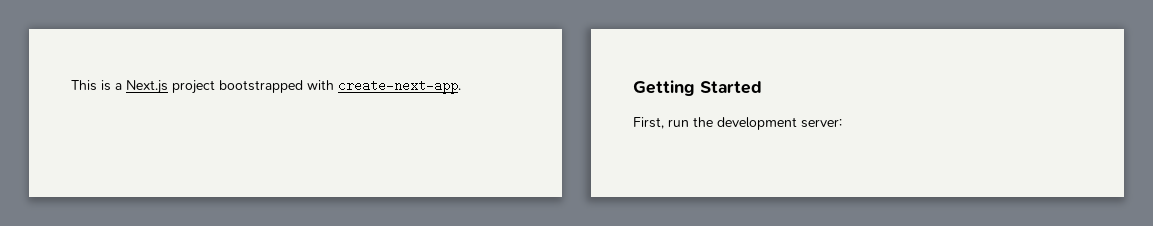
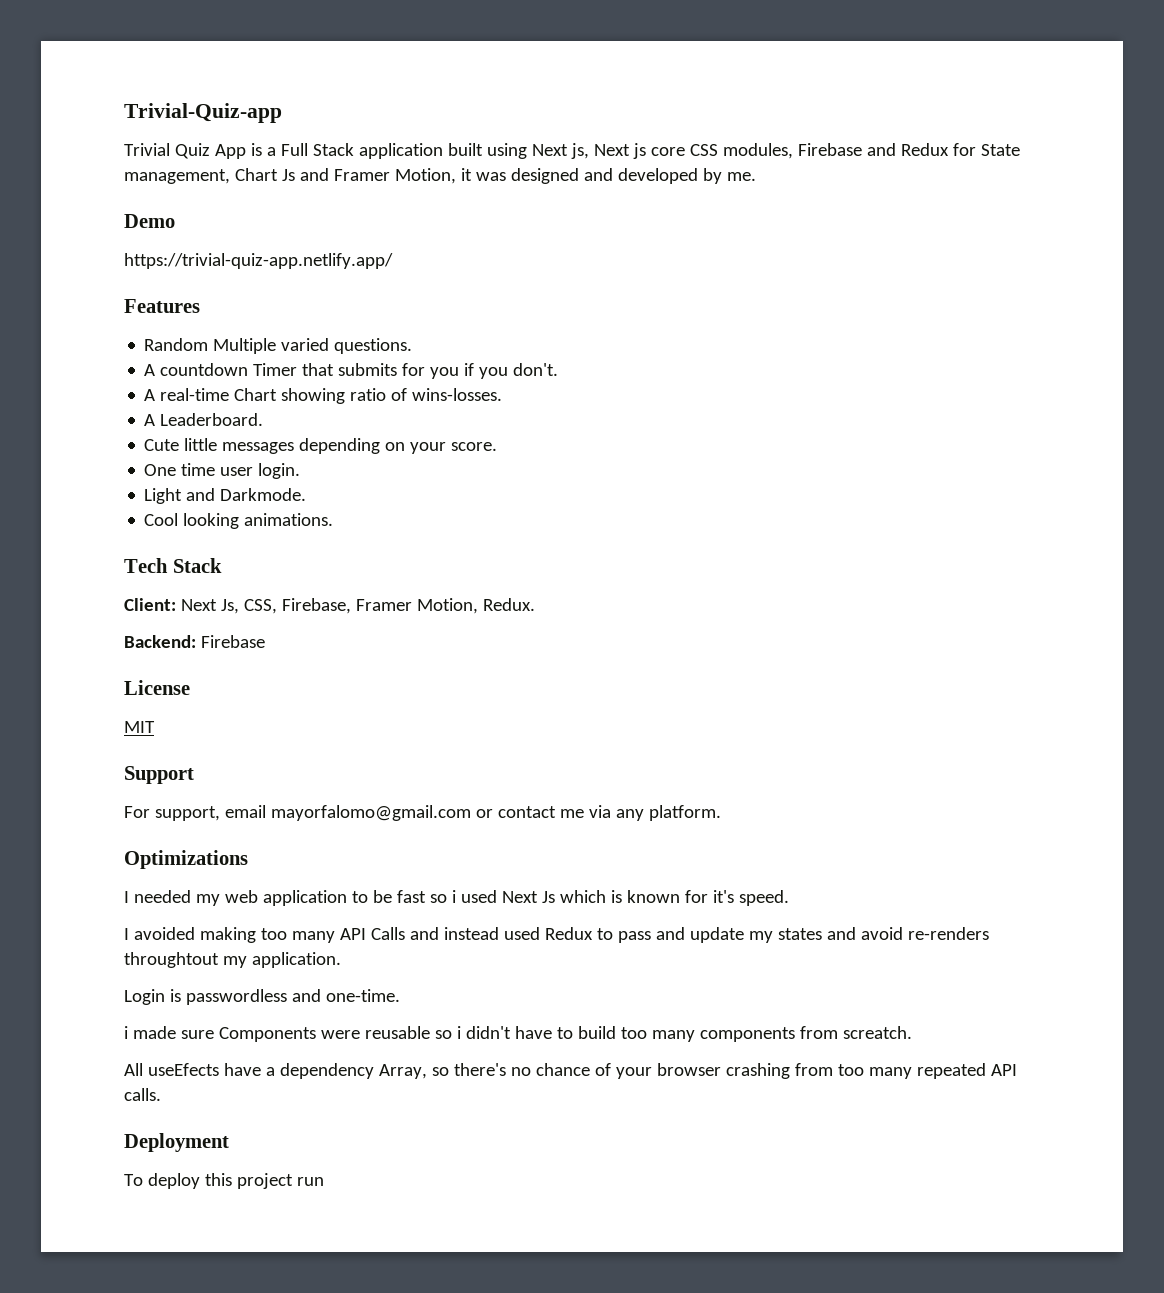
[71,79,461,94] [633,80,762,96] [633,117,842,130] This is a Next.js project bootstrapped with create-next-app. // Getting Started // First, run the development server: -> [124,103,282,123] [124,143,1020,159] [124,168,756,184] [124,214,175,228] [124,253,393,269] [124,299,200,313] [144,338,413,354] [144,363,559,379] [144,388,503,404] [144,413,264,426] [144,438,498,454] [144,463,301,479] [144,488,307,504] [144,513,334,529] [124,558,222,573] [124,598,535,614] [124,635,265,648] [124,680,190,695] [124,721,155,733] [124,766,194,784] [124,805,721,821] [124,850,248,869] [124,890,789,906] [124,927,989,943] [124,952,341,968] [124,989,400,1005] [124,1026,912,1042] [124,1063,1017,1079] [124,1088,161,1101] [124,1133,229,1152] [124,1173,324,1189] Trivial-Quiz-app // Trivial Quiz App is a Full Stack application built using Next js, Next js core CSS modules, Firebase and Redux for State management, Chart Js and Framer Motion, it was designed and developed by me. // Demo // https://trivial-quiz-app.netlify.app/ // Features // Random Multiple varied questions. // A countdown Timer that submits for you if you don't. // A real-time Chart showing ratio of wins-losses. // A Leaderboard. // Cute little messages depending on your score. // One time user login. // Light and Darkmode. // Cool looking animations. // Tech Stack // Client: Next Js, CSS, Firebase, Framer Motion, Redux. // Backend: Firebase // License // MIT // Support // For support, email mayorfalomo@gmail.com or contact me via any platform. // Optimizations // I needed my web application to be fast so i used Next Js which is known for it's speed. // I avoided making too many API Calls and instead used Redux to pass and update my states and avoid re-renders throughtout my application. // Login is passwordless and one-time. // i made sure Components were reusable so i didn't have to build too many components from screatch. // All useEfects have a dependency Array, so there's no chance of your browser crashing from too many repeated API calls. // Deployment // To deploy this project run

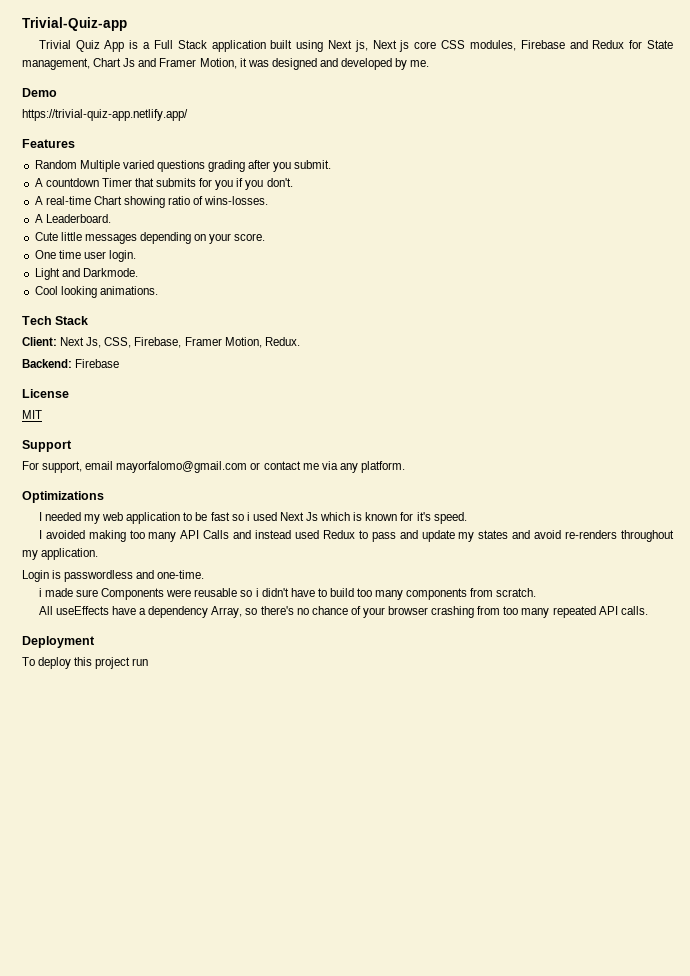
[334,338,413,354] questions. -> [156,160,332,172] questions grading after you submit.
[124,952,219,968] throughtout -> [620,530,674,542] throughout
[842,1026,912,1039] screatch. -> [496,588,537,597] scratch.
[147,1063,219,1076] useEfects -> [55,606,109,615] useEffects

